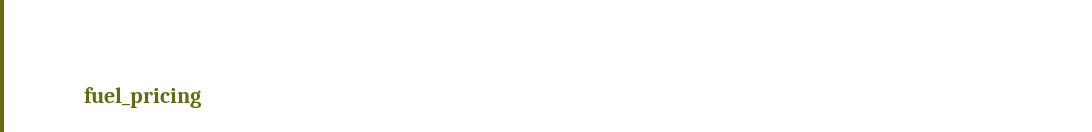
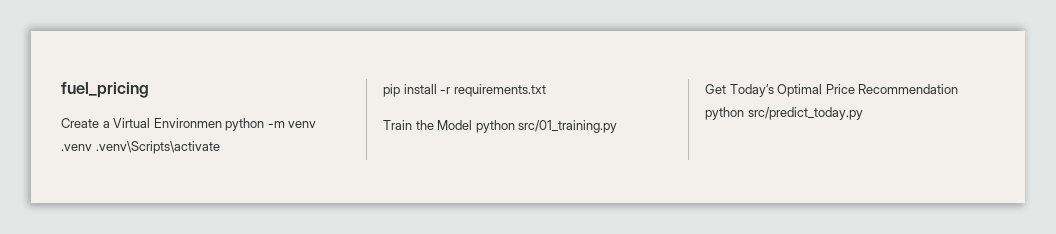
(201, 97) none -> [61,118,317,131] [61,141,220,154] [383,84,546,97] [383,120,618,133] [705,84,959,97] [705,107,863,120] // Create a Virtual Environmen python -m venv .venv .venv\Scripts\activate // pip install -r requirements.txt // Train the Model python src/01_training.py // Get Today’s Optimal Price Recommendation python src/predict_today.py

